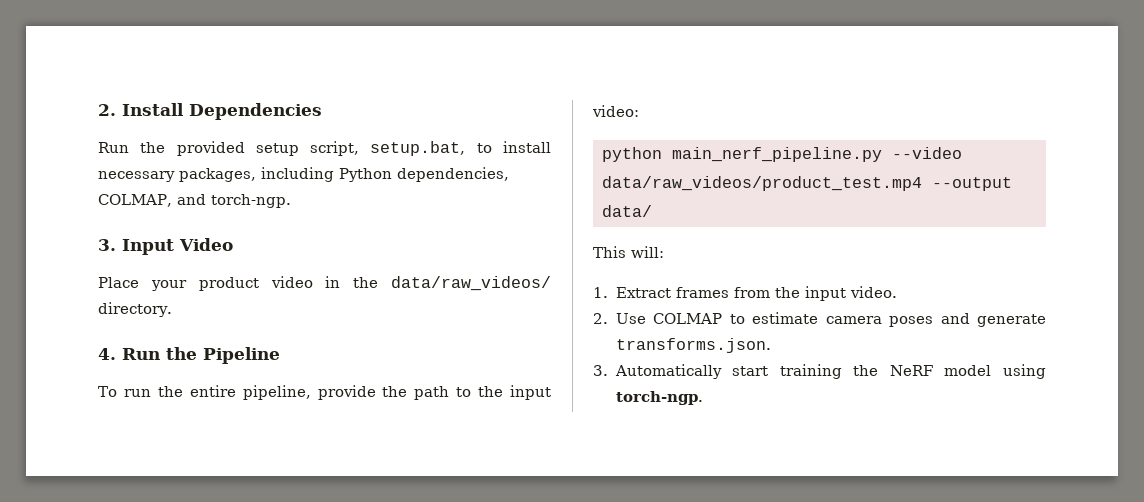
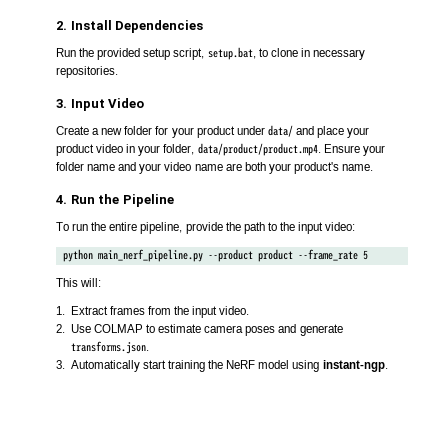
[502,141,551,153] [98,167,509,182] [98,194,291,208] [98,238,233,255] [98,276,551,291] [98,302,172,317] install necessary packages, including Python dependencies, COLMAP, and torch-ngp. // 3. Input Video // Place your product video in the data/raw_videos/ directory. -> [270,48,365,60] [56,66,118,78] [56,98,145,111] [56,125,370,138] [56,143,385,156] [56,162,374,174] clone in necessary repositories. // 3. Input Video // Create a new folder for your product under data/ and place your product video in your folder, data/product/product.mp4. Ensure your folder name and your video name are both your product's name.
[892,147,962,159] [602,176,1012,191] [602,205,652,217] --video data/raw_videos/product_test.mp4 --output data/ -> [207,249,368,262] --product product --frame_rate 5
[615,391,703,405] torch-ngp. -> [322,360,388,372] instant-ngp.

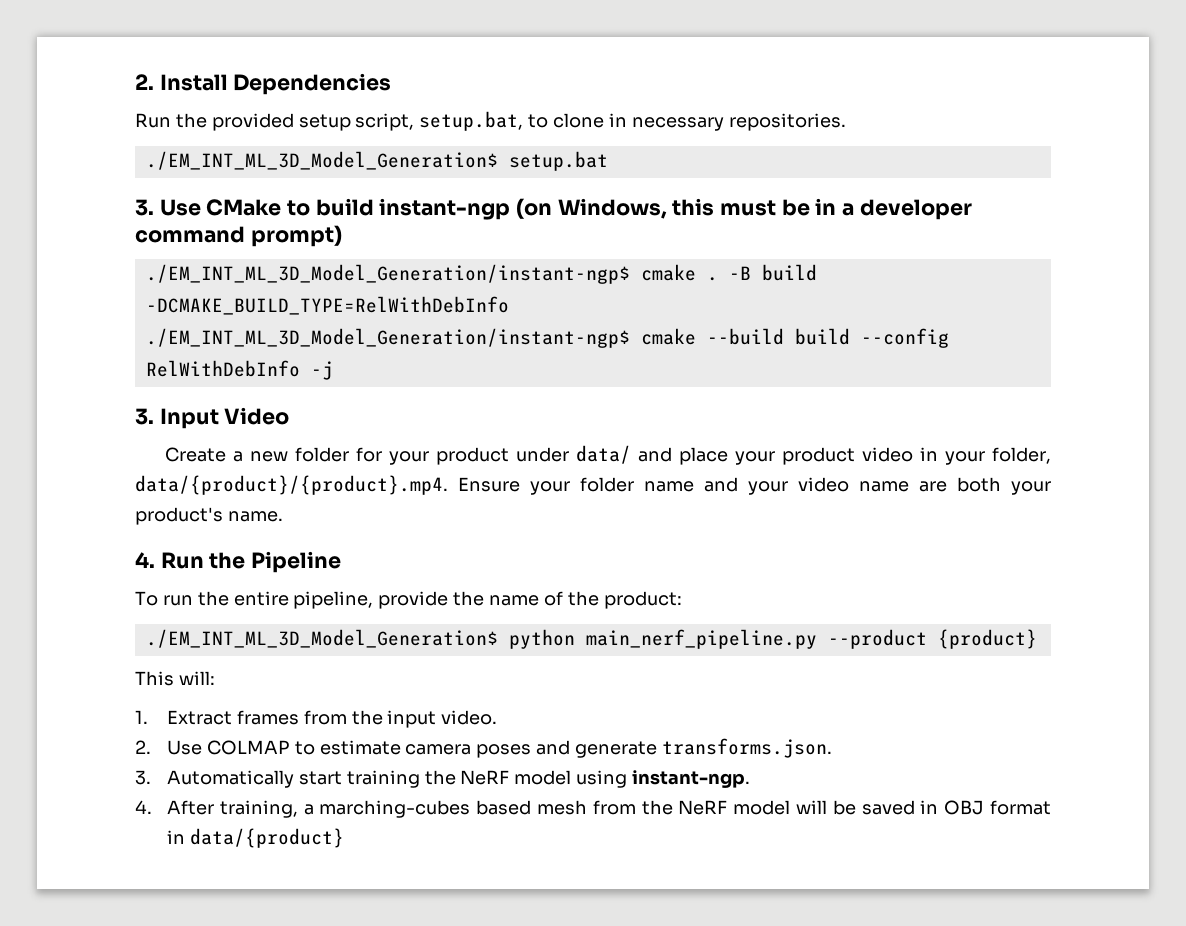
(118, 72) none -> [145,151,608,171] [135,198,972,220] [135,225,342,247] [145,264,817,284] [145,296,509,315] [145,328,949,348] [145,360,333,380] // ./EM_INT_ML_3D_Model_Generation$ setup.bat // 3. Use CMake to build instant-ngp (on Windows, this must be in a developer command prompt) // ./EM_INT_ML_3D_Model_Generation/instant-ngp$ cmake . -B build -DCMAKE_BUILD_TYPE=RelWithDebInfo // ./EM_INT_ML_3D_Model_Generation/instant-ngp$ cmake --build build --config RelWithDebInfo -j
[197,143,321,156] data/product/product.mp4. -> [135,475,448,495] data/{product}/{product}.mp4.
[243,222,356,234] [62,249,368,262] path to the input video: // python main_nerf_pipeline.py --product product --frame_rate 5 -> [489,591,682,609] [145,629,1037,649] name of the product: // ./EM_INT_ML_3D_Model_Generation$ python main_nerf_pipeline.py --product {product}
(388, 366) none -> [135,800,1051,818] [166,828,344,848] // 4. After training, a marching-cubes based mesh from the NeRF model will be saved in OBJ format in data/{product}

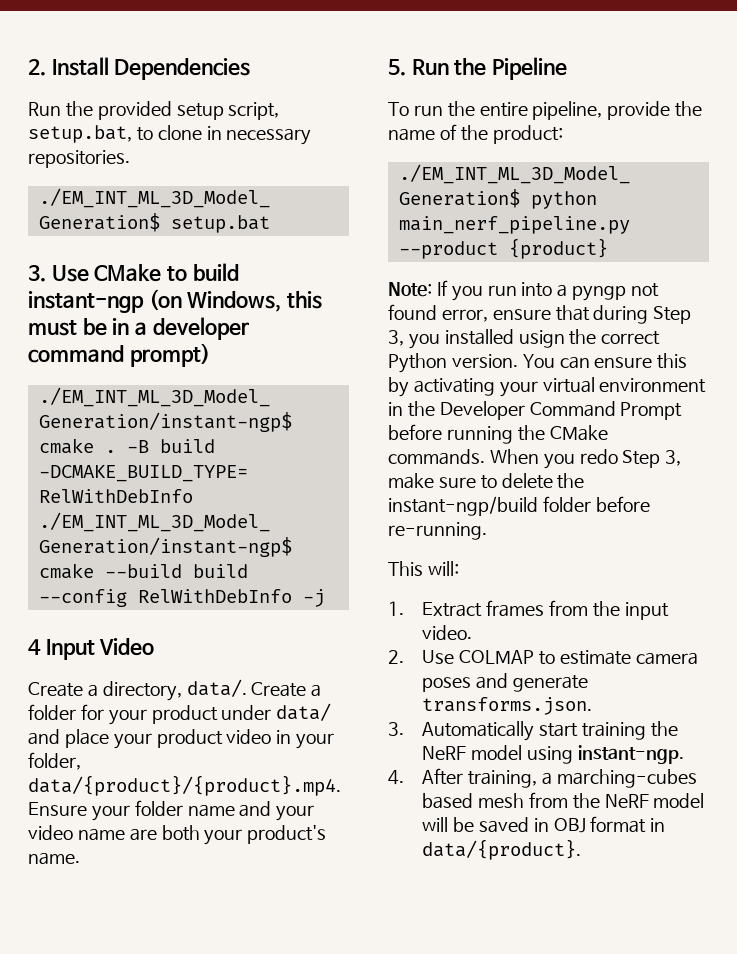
[135,408,154,425] 3. -> [28,639,41,655] 4
[250,451,289,462] new -> [102,679,322,701] directory, data/. Create a
[135,552,155,568] 4. -> [388,59,406,76] 5.
(1037, 639) none -> [388,280,660,301] [388,304,692,324] [388,329,661,349] [388,353,688,373] [388,377,707,397] [388,401,683,420] [388,424,608,444] [388,449,682,469] [388,473,585,489] [388,496,650,516] [388,522,487,540] // Note: If you run into a pyngp not found error, ensure that during Step 3, you installed usign the correct Python version. You can ensure this by activating your virtual environment in the Developer Command Prompt before running the CMake commands. When you redo Step 3, make sure to delete the instant-ngp/build folder before re-running.
[189,828,344,848] data/{product} -> [422,839,582,860] data/{product}.

